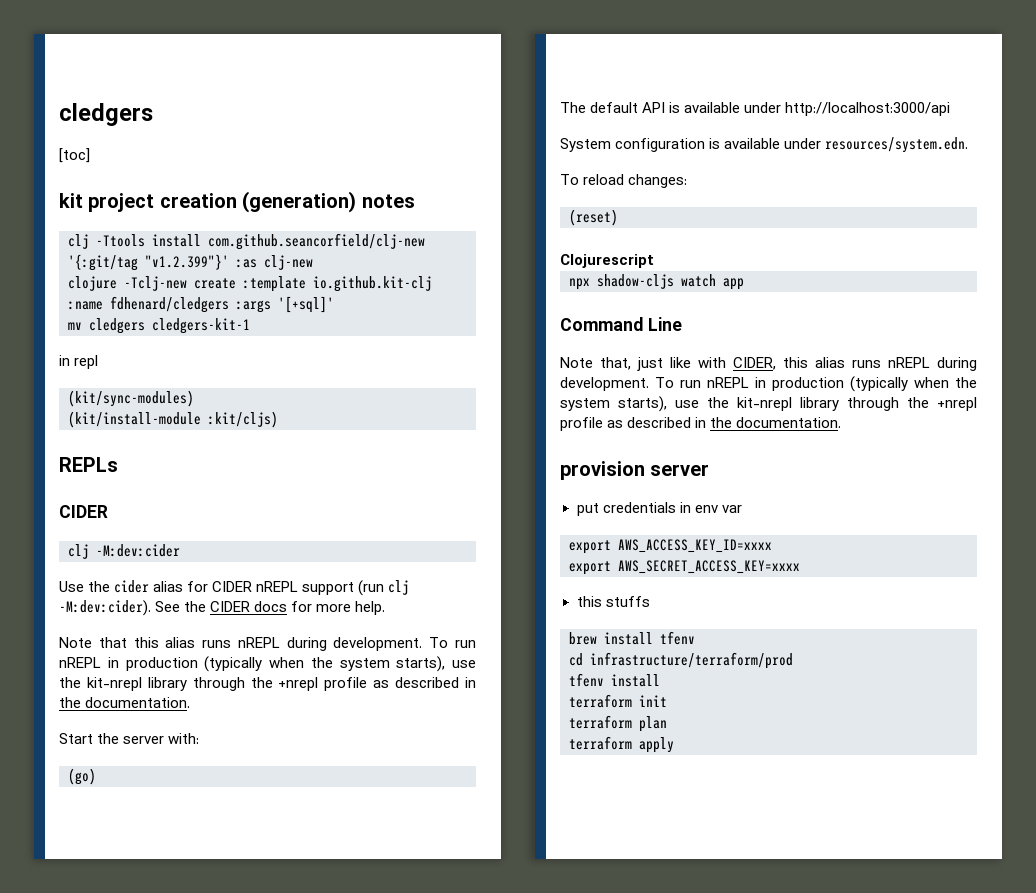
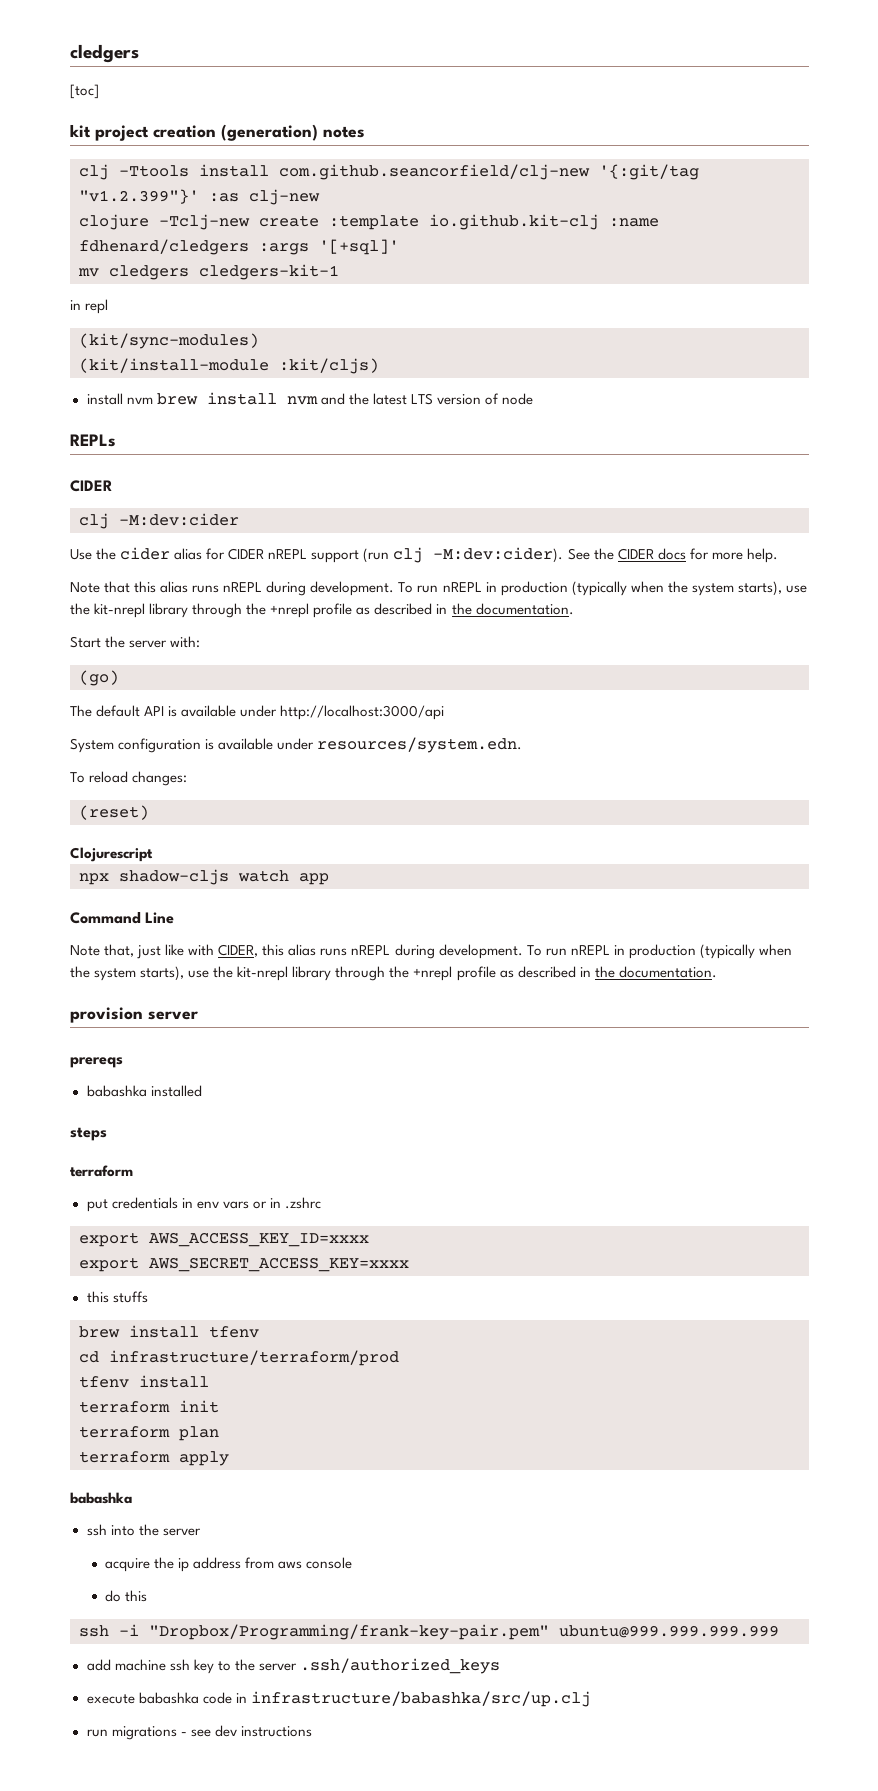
(278, 419) none -> [86,392,533,405] // install nvm brew install nvm and the latest LTS version of node
(710, 470) none -> [70,1057,123,1068] [86,1085,202,1097] [70,1127,107,1141] [70,1165,133,1177] // prereqs // babashka installed // steps // terraform
[721,505,742,513] var -> [222,1197,321,1209] vars or in .zshrc
(674, 745) none -> [70,1492,132,1504] [86,1524,201,1536] [105,1557,353,1572] [105,1590,148,1602] [79,1624,779,1640] [86,1658,500,1674] [86,1691,591,1707] [86,1725,312,1740] // babashka // ssh into the server // acquire the ip address from aws console // do this // ssh -i "Dropbox/Programming/frank-key-pair.pem" ubuntu@999.999.999.999 // add machine ssh key to the server .ssh/authorized_keys // execute babashka code in infrastructure/babashka/src/up.clj // run migrations - see dev instructions

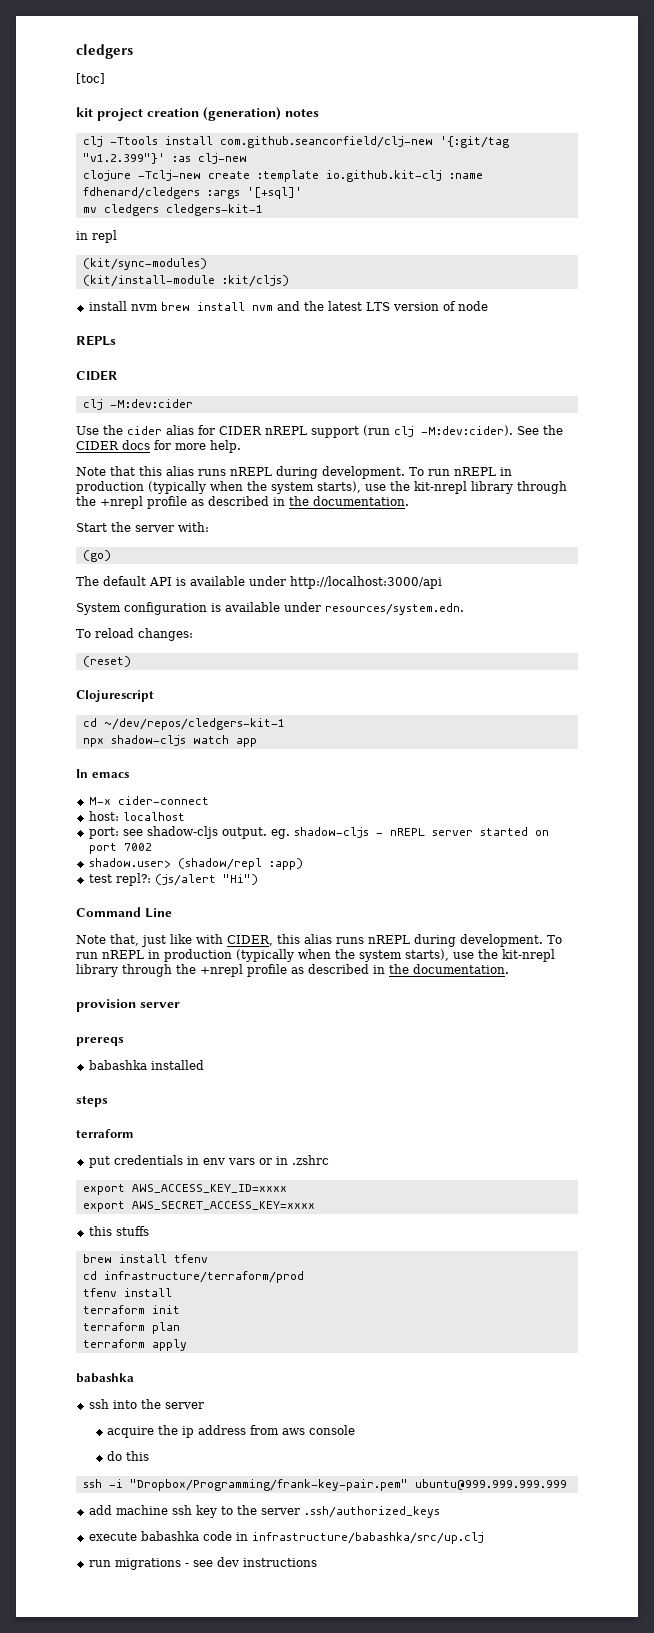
(153, 854) none -> [82,718,285,730] // cd ~/dev/repos/cledgers-kit-1
(329, 879) none -> [76,769,129,778] [88,796,209,805] [88,811,185,821] [88,826,549,839] [88,843,152,854] [88,858,303,870] [88,873,258,886] // In emacs // M-x cider-connect // host: localhost // port: see shadow-cljs output. eg. shadow-cljs - nREPL server started on port 7002 // shadow.user> (shadow/repl :app) // test repl?: (js/alert "Hi")

